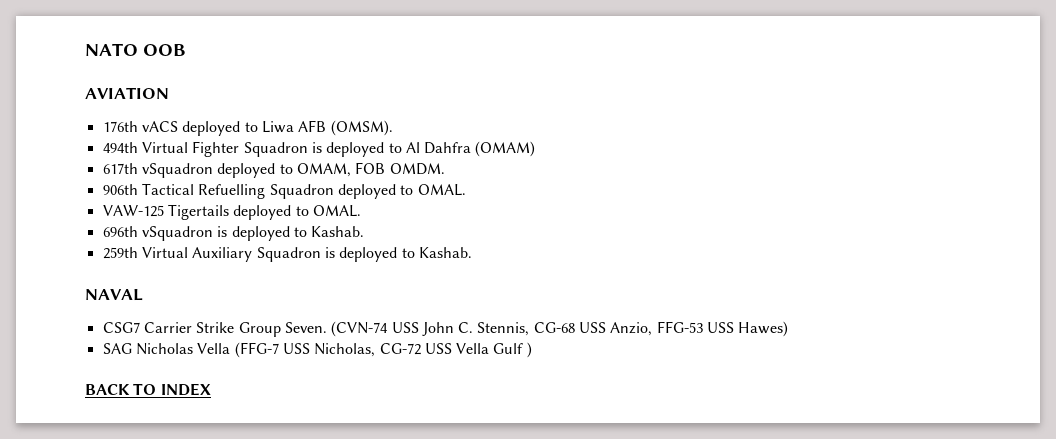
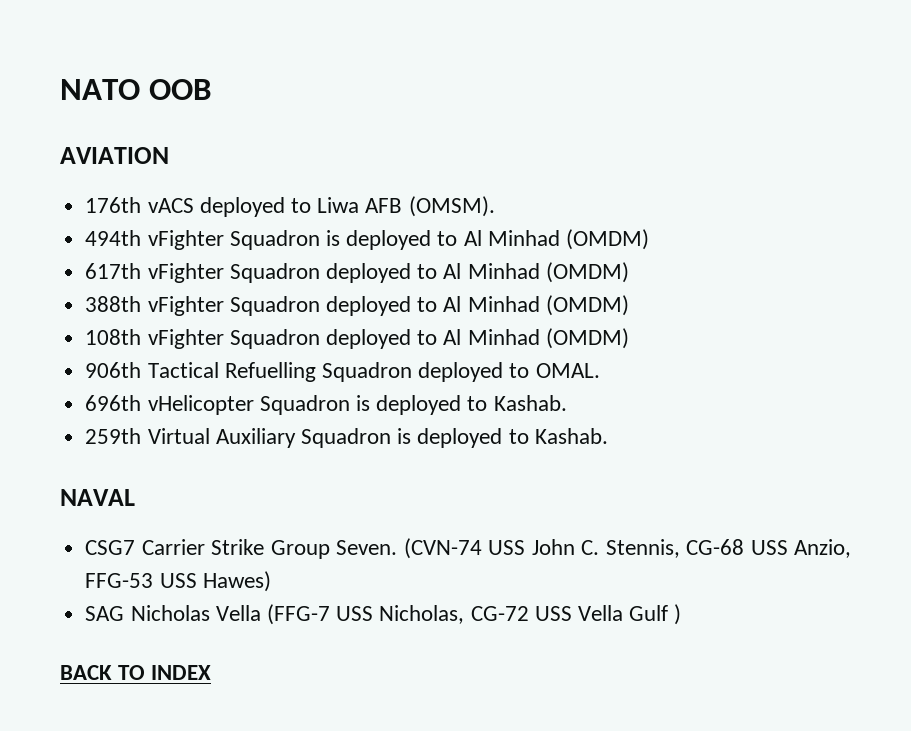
[141,141,240,157] Virtual Fighter -> [147,230,224,250] vFighter
[424,141,536,157] Dahfra (OMAM) -> [487,229,649,250] Minhad (OMDM)
[141,162,445,178] vSquadron deployed to OMAM, FOB OMDM. -> [147,262,629,283] [85,295,629,316] [85,328,629,349] vFighter Squadron deployed to Al Minhad (OMDM) // 388th vFighter Squadron deployed to Al Minhad (OMDM) // 108th vFighter Squadron deployed to Al Minhad (OMDM)
[102,204,361,220] // VAW-125 Tigertails deployed to OMAL. -> (600, 370) none
[141,226,213,241] vSquadron -> [147,395,350,415] vHelicopter Squadron

